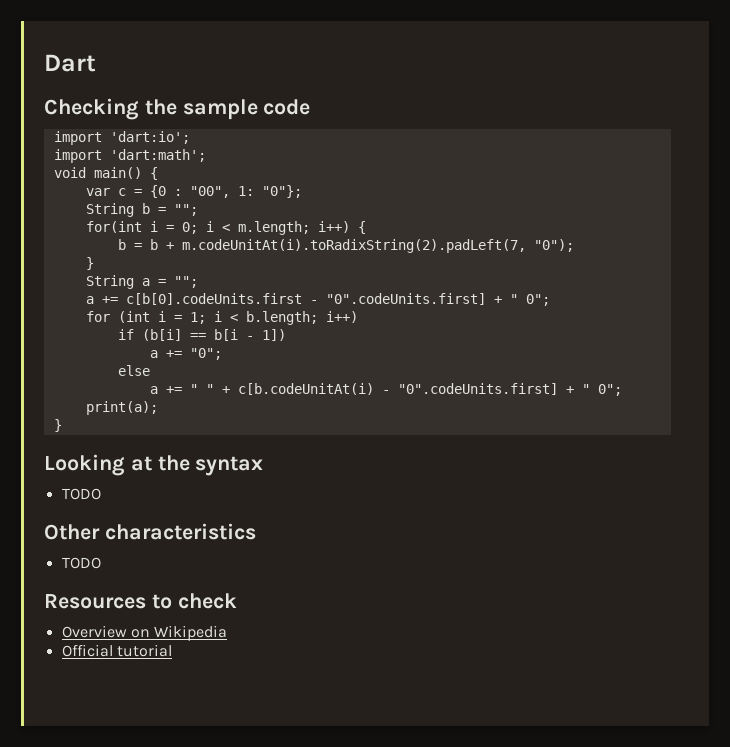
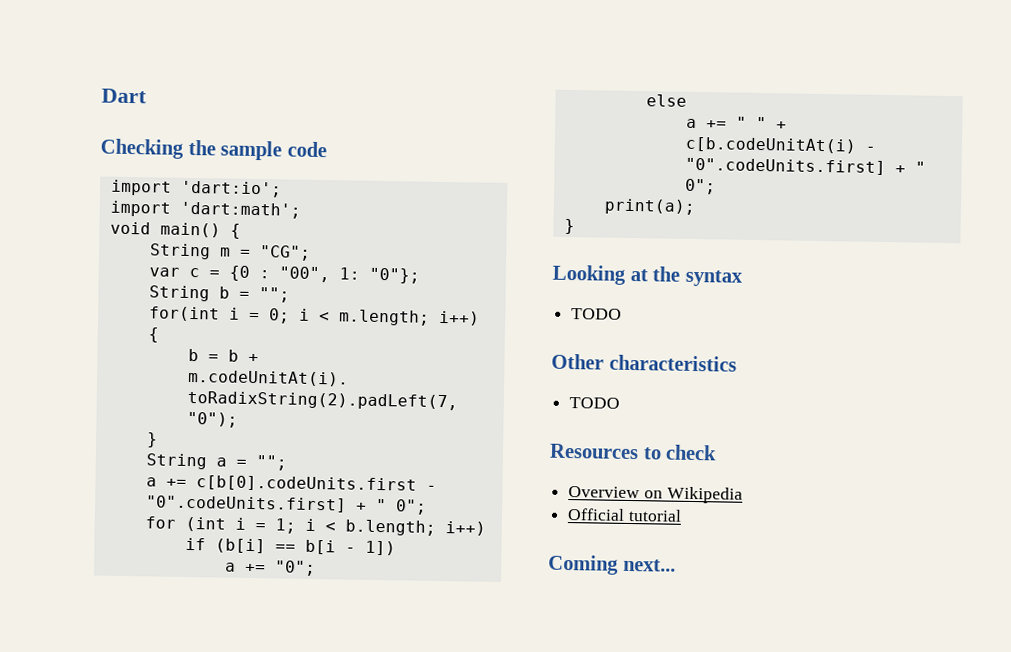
(158, 173) none -> [149,243,311,261] // String m = "CG";
(172, 650) none -> [548,554,676,575] // Coming next...

